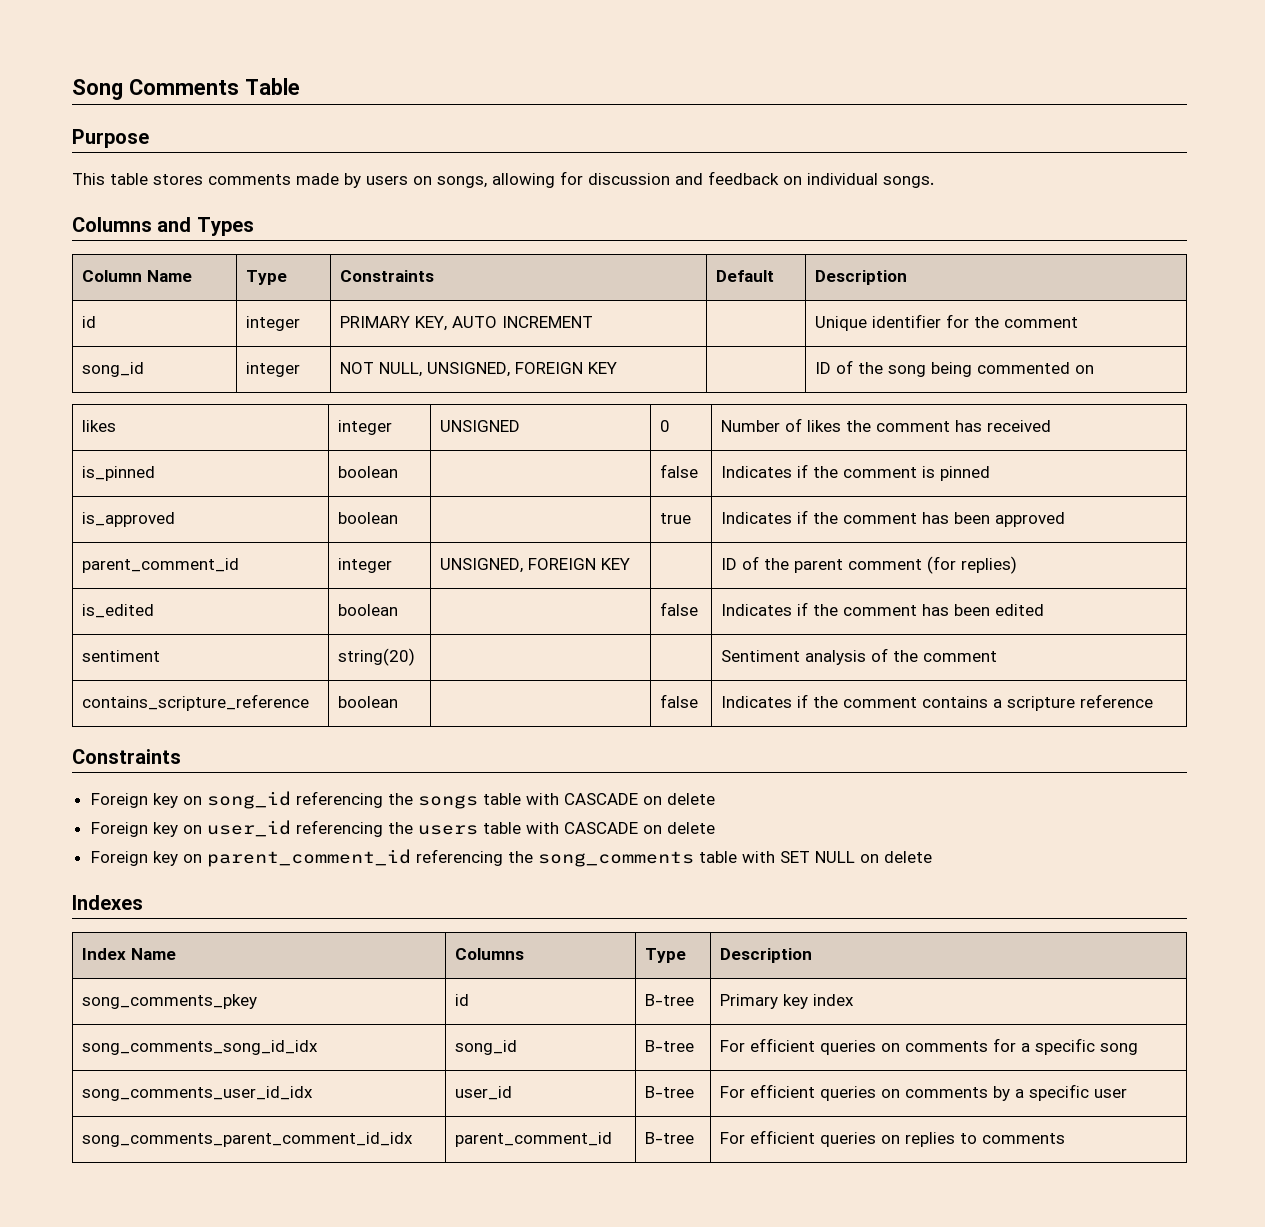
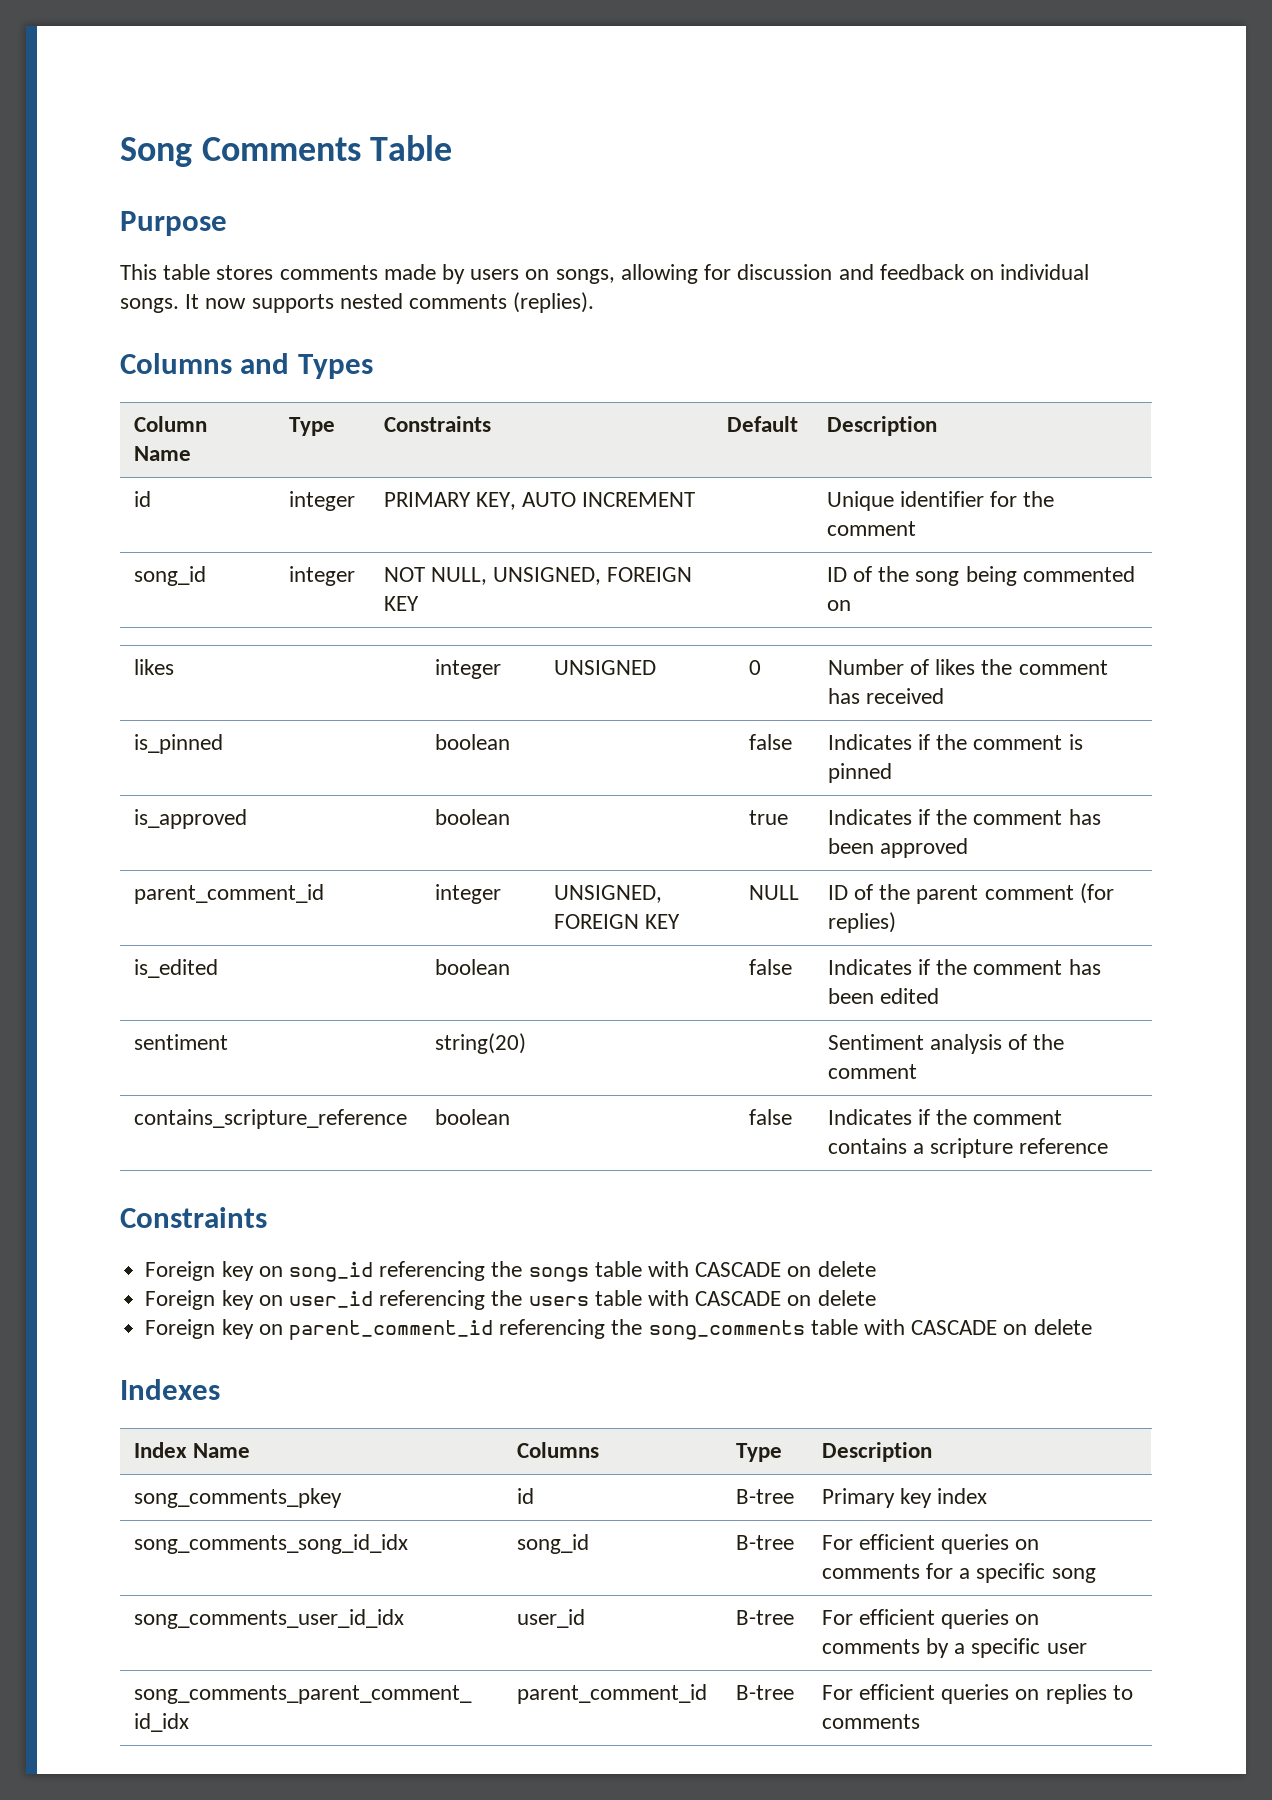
(934, 182) none -> [185,292,595,313] It now supports nested comments (replies).
(631, 564) none -> [748,885,799,900] NULL
[779,851,855,863] SET NULL -> [911,1320,998,1335] CASCADE

